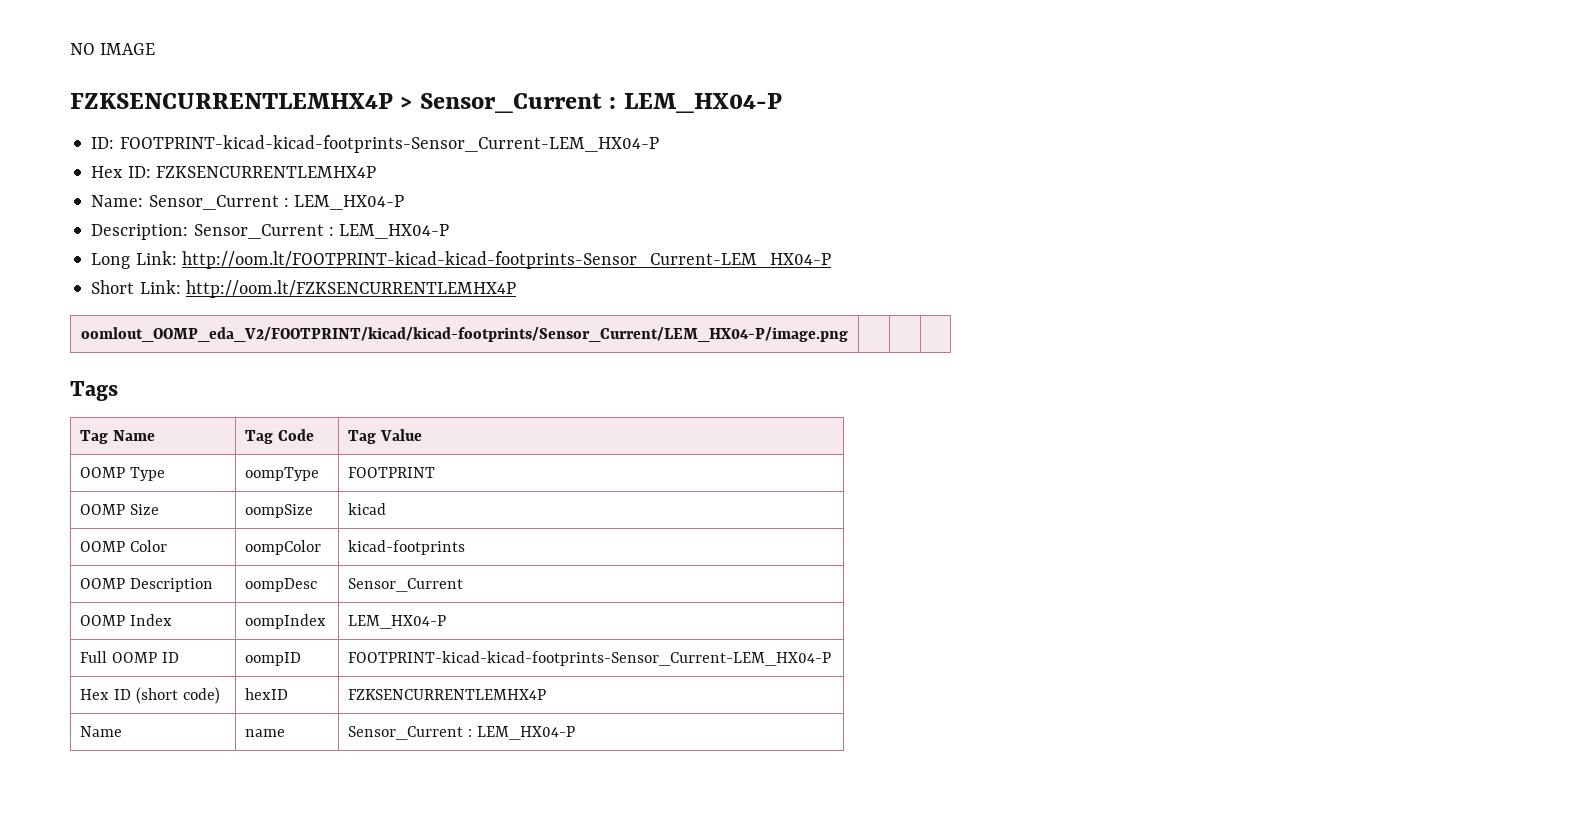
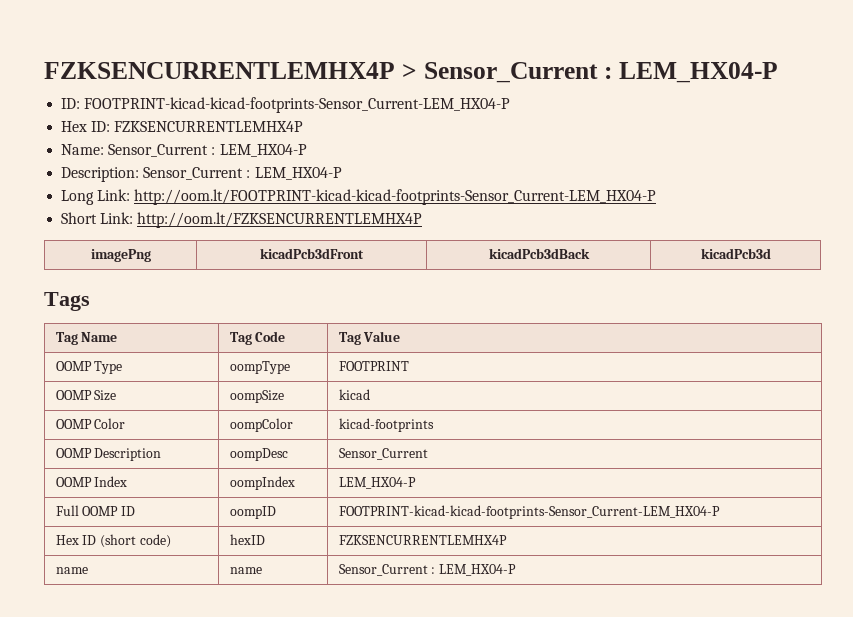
[70,43,156,55] NO IMAGE // -> (44, 70) none
[80,327,848,342] oomlout_OOMP_eda_V2/FOOTPRINT/kicad/kicad-footprints/Sensor_Current/LEM_HX04-P/image.png | | | -> [90,249,151,262] [260,248,364,259] [488,248,590,259] [700,248,771,259] imagePng | kicadPcb3dFront | kicadPcb3dBack | kicadPcb3d
[80,726,123,737] Name -> [55,567,88,574] name

